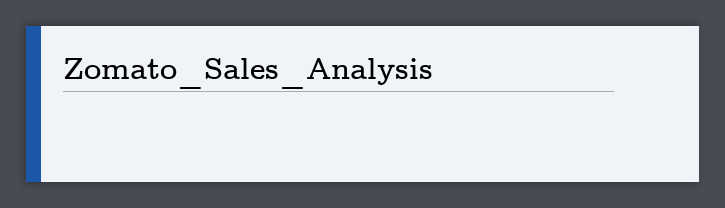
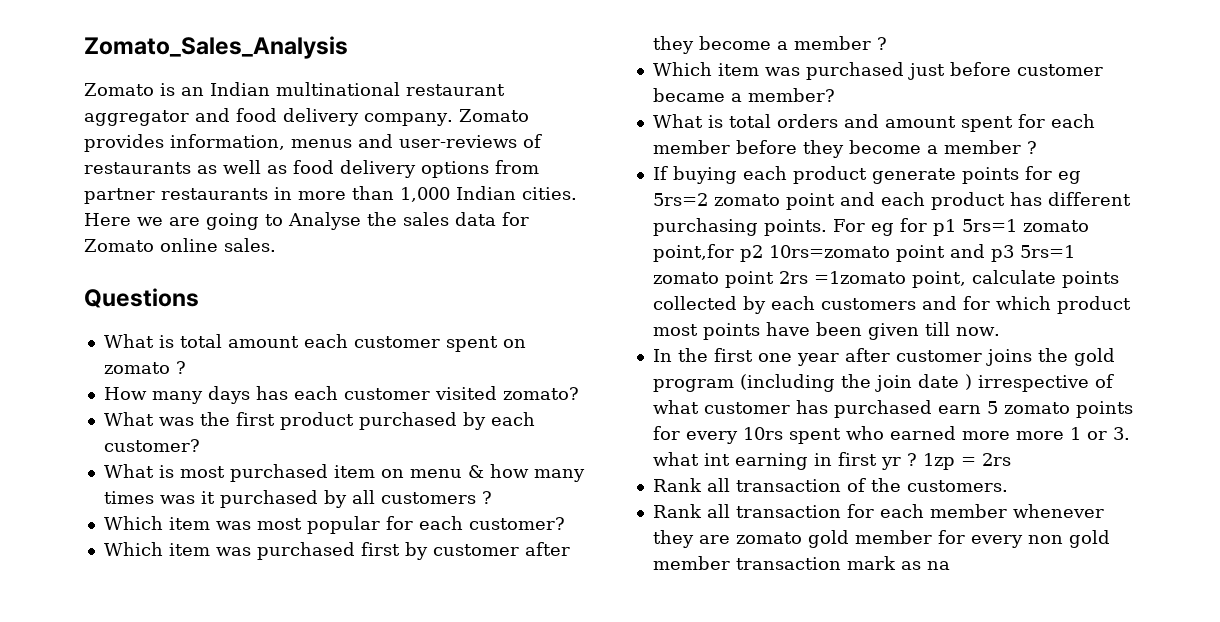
(433, 73) none -> [84,82,505,96] [84,108,529,126] [84,134,542,152] [84,160,539,178] [84,186,577,204] [84,212,529,230] [84,238,276,252] [84,288,199,308] [103,334,526,352] [103,361,186,374] [103,386,579,404] [103,412,535,430] [103,439,200,452] [103,464,585,482] [103,490,492,508] [103,516,565,534] [103,542,570,560] [652,36,887,54] [652,62,1103,80] [652,88,835,102] [652,114,1095,132] [652,140,1037,158] [652,166,1081,184] [652,192,1131,210] [652,218,1089,236] [652,244,1075,262] [652,270,1119,288] [652,296,1131,314] [652,322,1000,340] [652,348,1115,366] [652,374,1114,392] [652,400,1133,418] [652,426,1130,444] [652,452,1011,470] [652,478,1008,492] [652,504,1104,518] [652,530,1110,548] [652,556,950,570] // Zomato is an Indian multinational restaurant aggregator and food delivery company. Zomato provides information, menus and user-reviews of restaurants as well as food delivery options from partner restaurants in more than 1,000 Indian cities. Here we are going to Analyse the sales data for Zomato online sales. // Questions // What is total amount each customer spent on zomato ? // How many days has each customer visited zomato? // What was the first product purchased by each customer? // What is most purchased item on menu & how many times was it purchased by all customers ? // Which item was most popular for each customer? // Which item was purchased first by customer after they become a member ? // Which item was purchased just before customer became a member? // What is total orders and amount spent for each member before they become a member ? // If buying each product generate points for eg 5rs=2 zomato point and each product has different purchasing points. For eg for p1 5rs=1 zomato point,for p2 10rs=zomato point and p3 5rs=1 zomato point 2rs =1zomato point, calculate points collected by each customers and for which product most points have been given till now. // In the first one year after customer joins the gold program (including the join date ) irrespective of what customer has purchased earn 5 zomato points for every 10rs spent who earned more more 1 or 3. what int earning in first yr ? 1zp = 2rs // Rank all transaction of the customers. // Rank all transaction for each member whenever they are zomato gold member for every non gold member transaction mark as na

